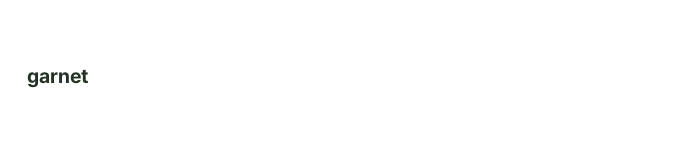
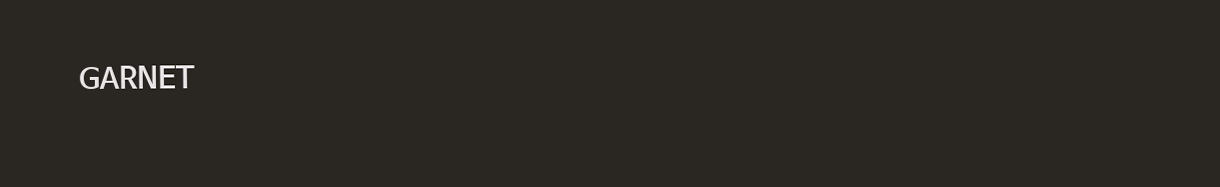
[27,69,88,88] garnet -> [78,65,195,90] GARNET

